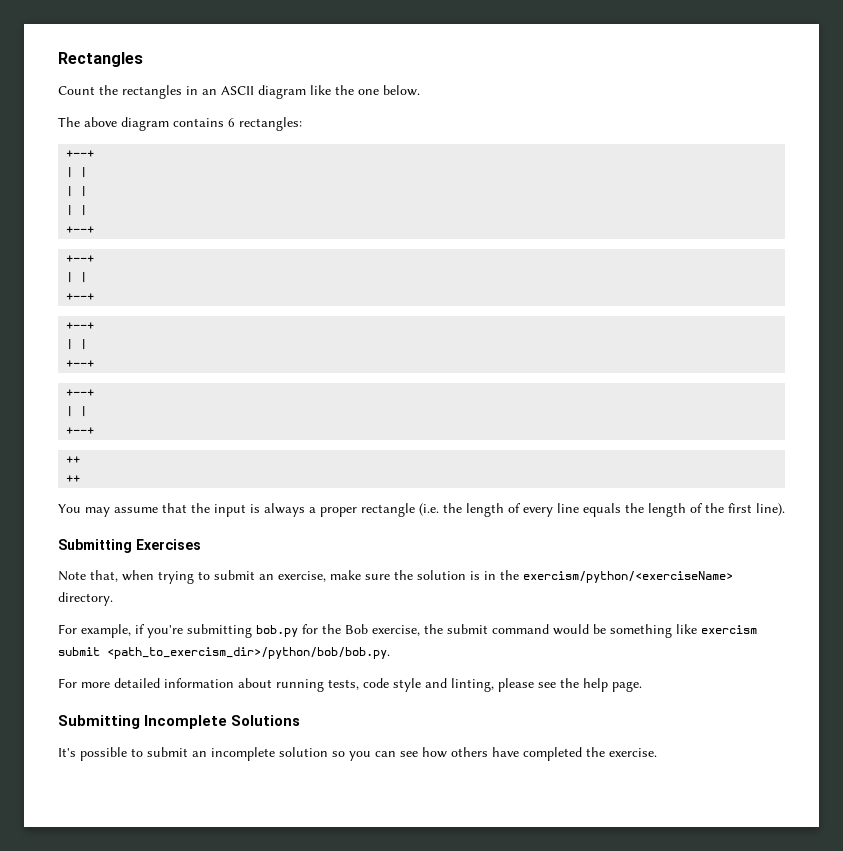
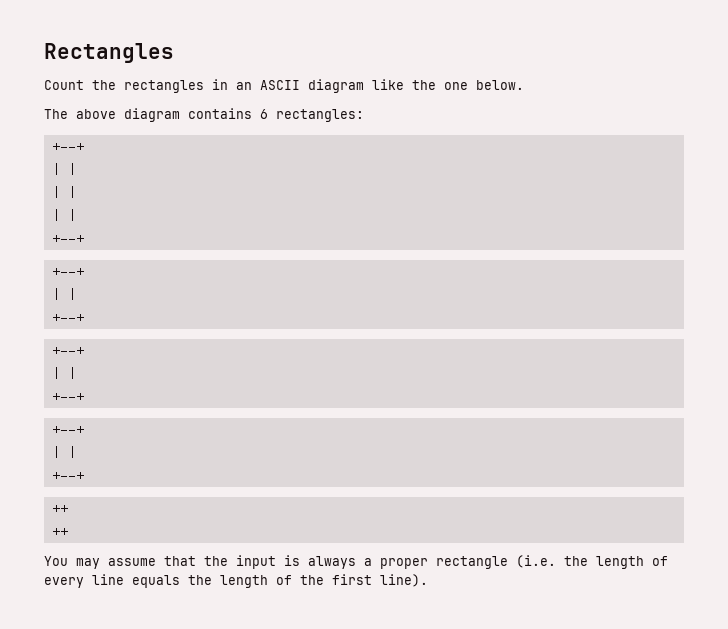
[58,539,201,553] [58,570,733,584] [58,592,113,606] [58,624,757,638] [58,647,390,659] [58,678,642,692] [58,715,301,729] [58,747,657,761] // Submitting Exercises // Note that, when trying to submit an exercise, make sure the solution is in the exercism/python/<exerciseName> directory. // For example, if you're submitting bob.py for the Bob exercise, the submit command would be something like exercism submit <path_to_exercism_dir>/python/bob/bob.py. // For more detailed information about running tests, code style and linting, please see the help page. // Submitting Incomplete Solutions // It's possible to submit an incomplete solution so you can see how others have completed the exercise. -> (428, 580) none

